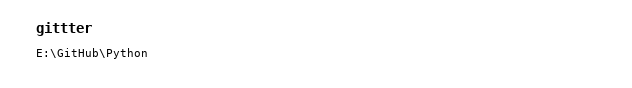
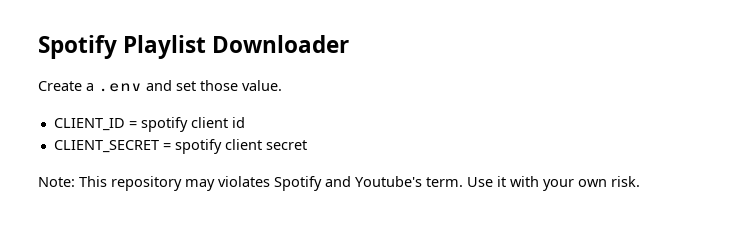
[36,22,92,36] [36,48,148,59] gittter // E:\GitHub\Python -> [38,35,350,59] [38,80,282,92] [53,117,245,132] [53,139,307,154] [38,176,640,191] Spotify Playlist Downloader // Create a .env and set those value. // CLIENT_ID = spotify client id // CLIENT_SECRET = spotify client secret // Note: This repository may violates Spotify and Youtube's term. Use it with your own risk.

